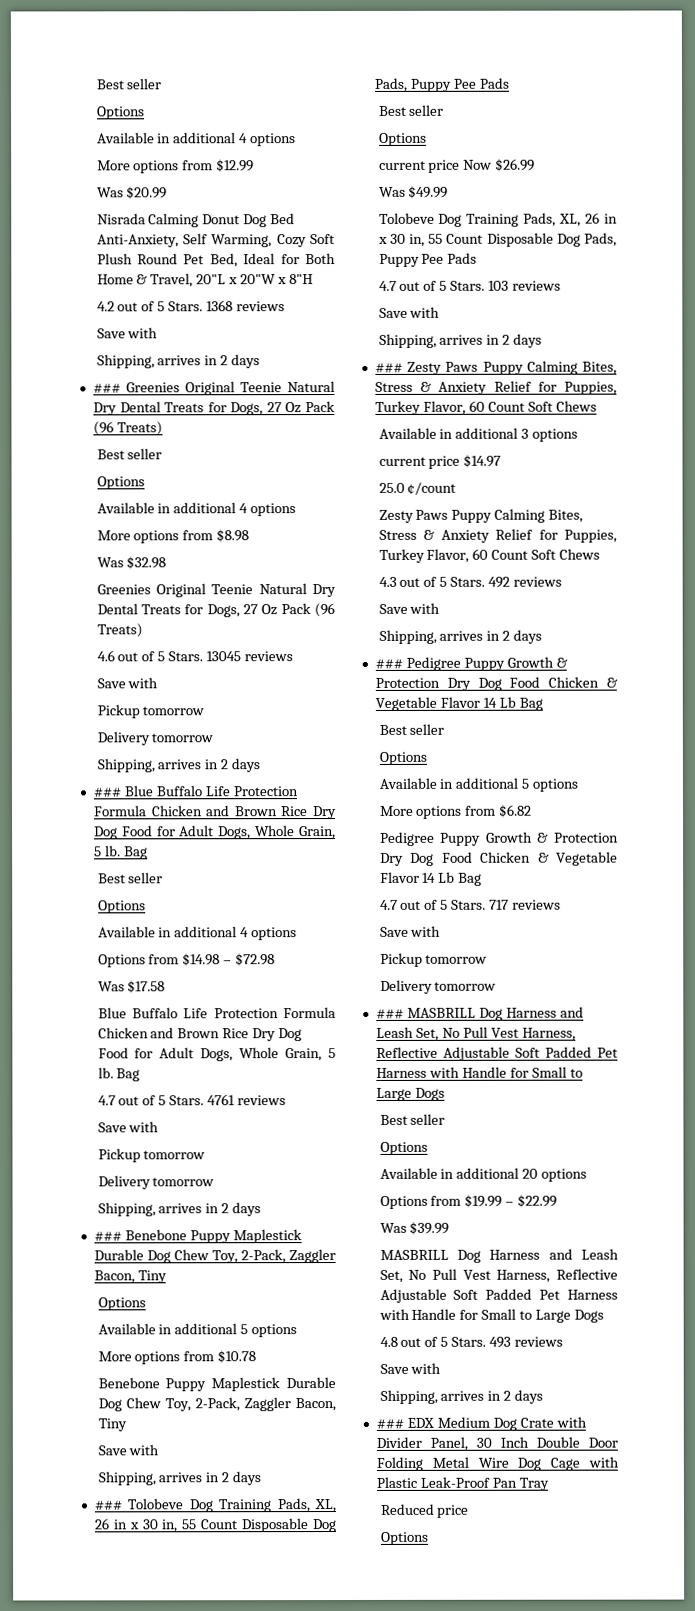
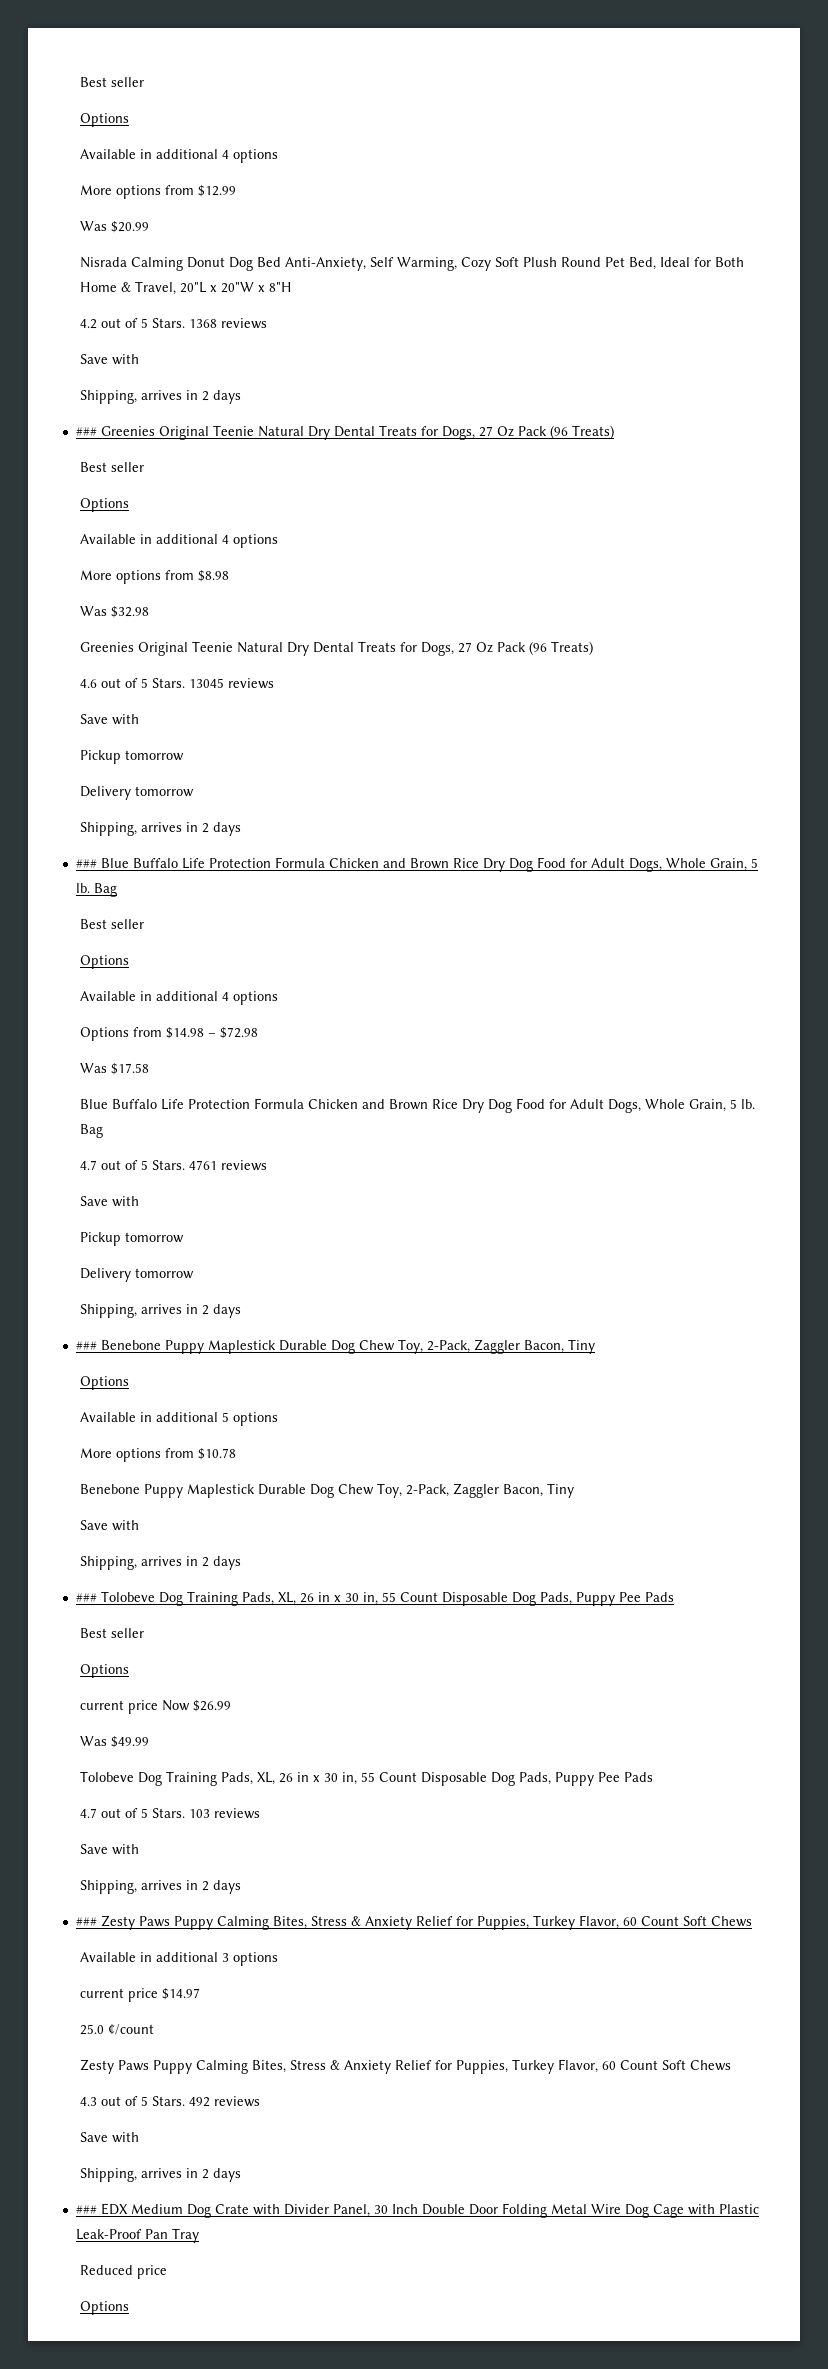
[374,656,568,671] [374,676,618,691] [374,696,543,711] [378,723,445,735] [378,751,427,765] [378,777,579,792] [379,804,533,819] [379,831,619,846] [379,851,618,866] [379,871,483,886] [379,899,562,910] [379,925,442,937] [379,952,488,967] [379,979,497,994] [375,1006,584,1021] [375,1026,576,1041] [375,1046,618,1061] [375,1066,583,1078] [375,1087,445,1101] [379,1113,446,1125] [379,1141,428,1155] [379,1167,588,1182] [379,1194,558,1209] [379,1221,450,1235] [379,1248,619,1263] [379,1268,618,1283] [379,1288,618,1303] [378,1308,605,1323] [379,1336,564,1348] [379,1362,442,1374] [379,1389,544,1404] // ### Pedigree Puppy Growth & Protection Dry Dog Food Chicken & Vegetable Flavor 14 Lb Bag // Best seller // Options // Available in additional 5 options // More options from $6.82 // Pedigree Puppy Growth & Protection Dry Dog Food Chicken & Vegetable Flavor 14 Lb Bag // 4.7 out of 5 Stars. 717 reviews // Save with // Pickup tomorrow // Delivery tomorrow // ### MASBRILL Dog Harness and Leash Set, No Pull Vest Harness, Reflective Adjustable Soft Padded Pet Harness with Handle for Small to Large Dogs // Best seller // Options // Available in additional 20 options // Options from $19.99 – $22.99 // Was $39.99 // MASBRILL Dog Harness and Leash Set, No Pull Vest Harness, Reflective Adjustable Soft Padded Pet Harness with Handle for Small to Large Dogs // 4.8 out of 5 Stars. 493 reviews // Save with // Shipping, arrives in 2 days -> (241, 2175) none

